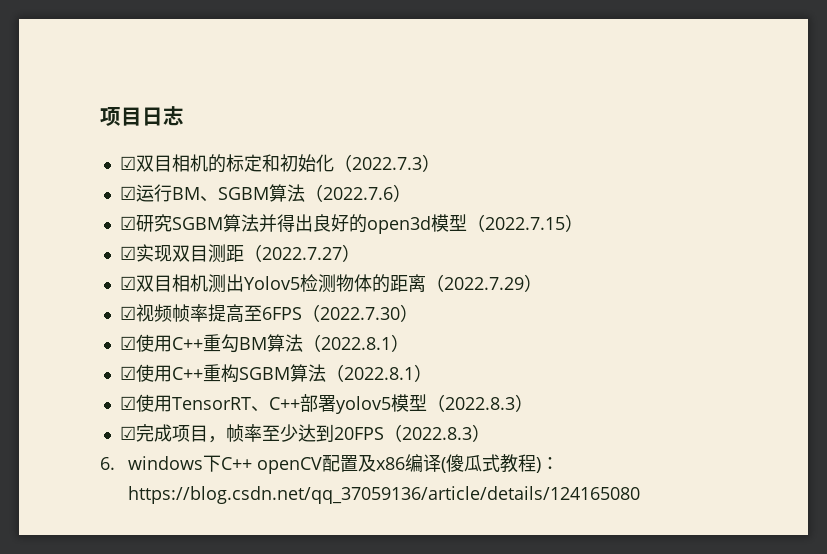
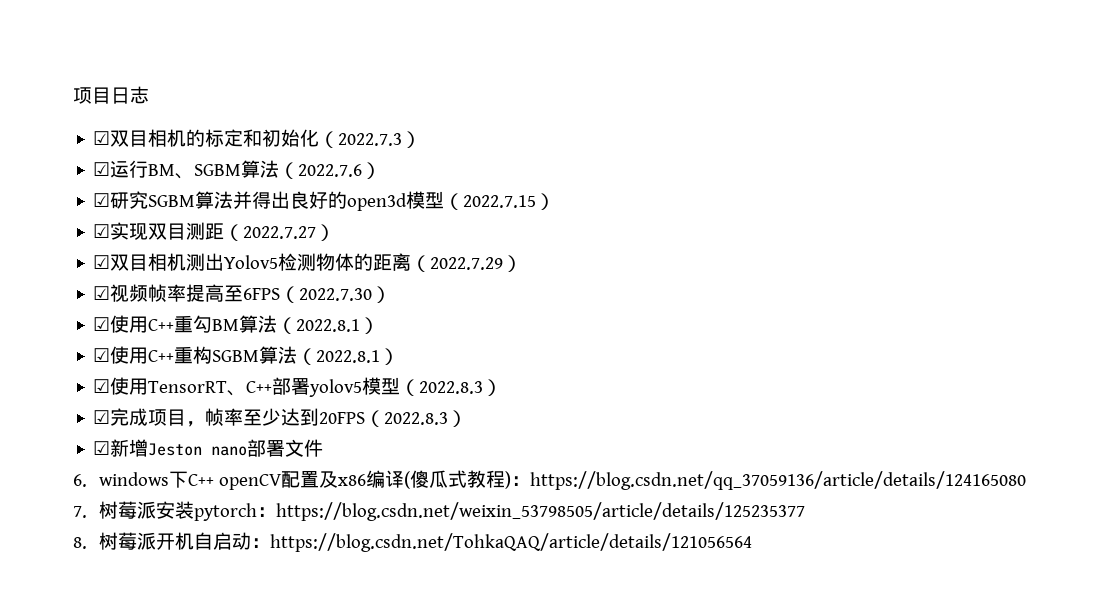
(490, 433) none -> [93,439,324,457] // ☑新增Jeston nano部署文件
(640, 495) none -> [73,501,806,521] [73,532,753,552] // 7.树莓派安装pytorch：https://blog.csdn.net/weixin_53798505/article/details/125235377 // 8.树莓派开机自启动：https://blog.csdn.net/TohkaQAQ/article/details/121056564

